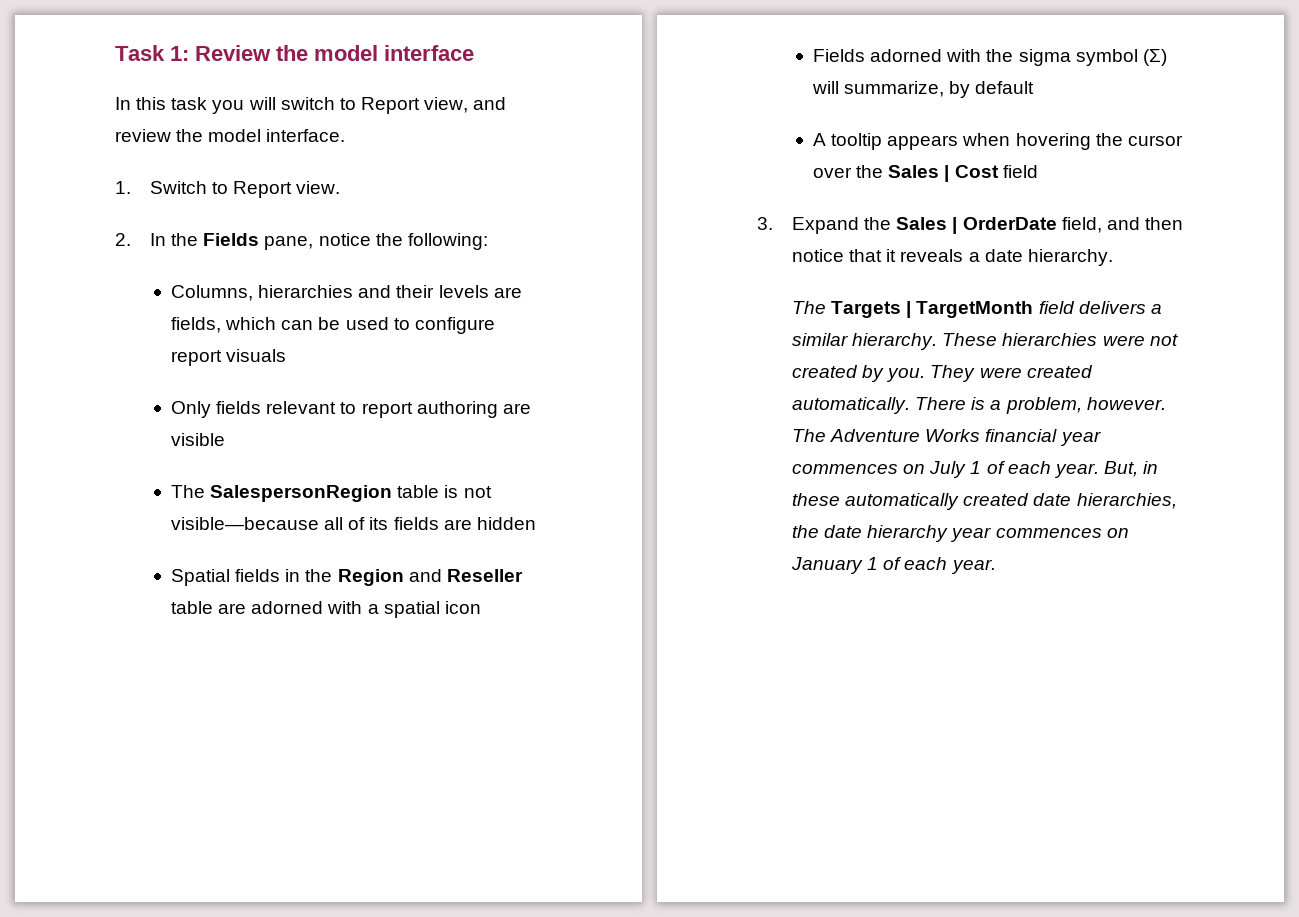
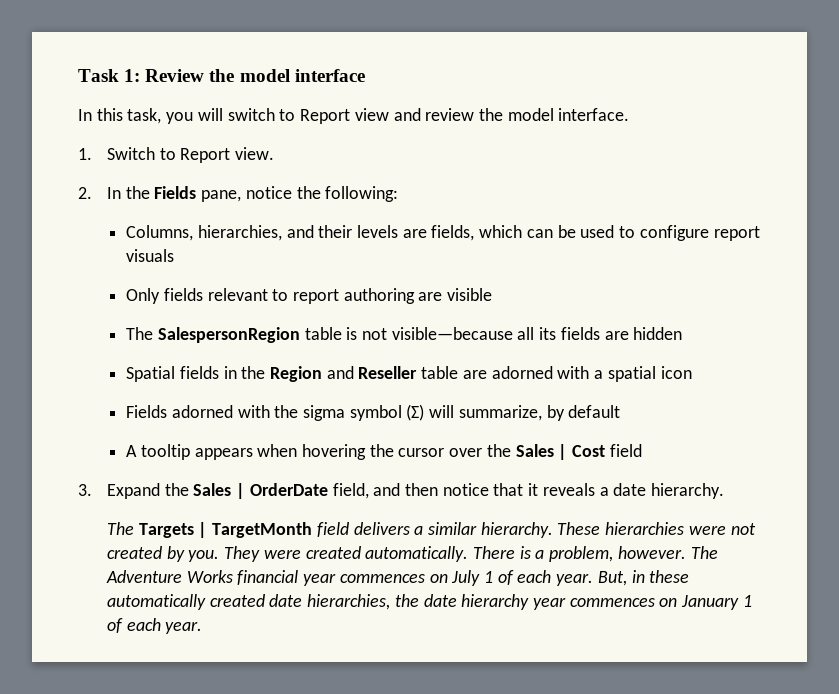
[171,97,208,110] task -> [127,108,162,124] task,
[424,97,469,113] view, -> [354,108,389,121] view
[258,285,354,298] hierarchies -> [197,225,282,241] hierarchies,
[348,517,366,530] of -> (535, 333) none

